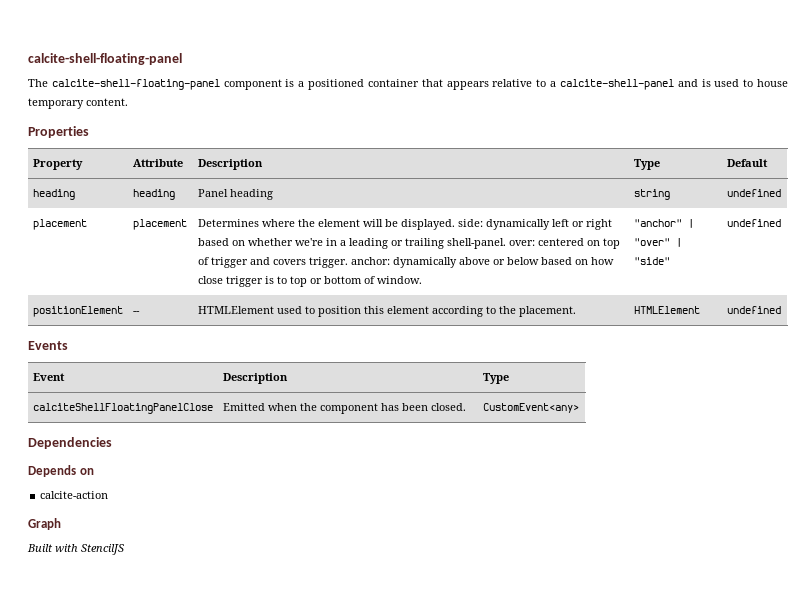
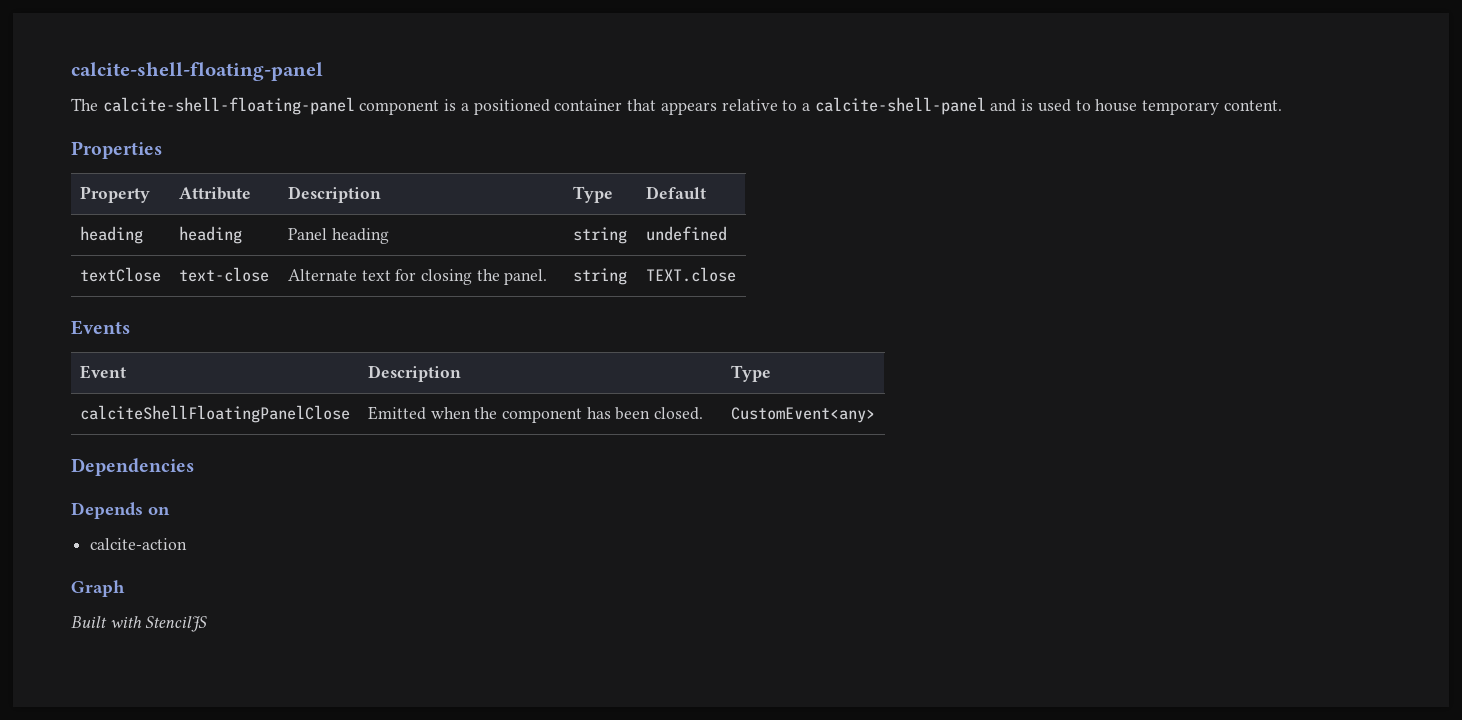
[32,219,87,230] [132,219,187,230] [197,219,612,230] [197,238,620,249] [197,257,614,268] [197,276,422,287] [633,219,694,228] [633,238,682,247] [633,257,670,265] [726,219,781,227] [32,306,123,317] [132,311,140,314] [197,306,576,317] [633,306,700,314] [726,306,781,314] placement | placement | Determines where the element will be displayed. side: dynamically left or right based on whether we're in a leading or trailing shell-panel. over: centered on top of trigger and covers trigger. anchor: dynamically above or below based on how close trigger is to top or bottom of window. | "anchor" | "over" | "side" | undefined // positionElement | -- | HTMLElement used to position this element according to the placement. | HTMLElement | undefined -> [79,267,161,282] [178,267,269,282] [287,269,548,285] [572,268,627,285] [645,267,736,282] textClose | text-close | Alternate text for closing the panel. | string | TEXT.close

